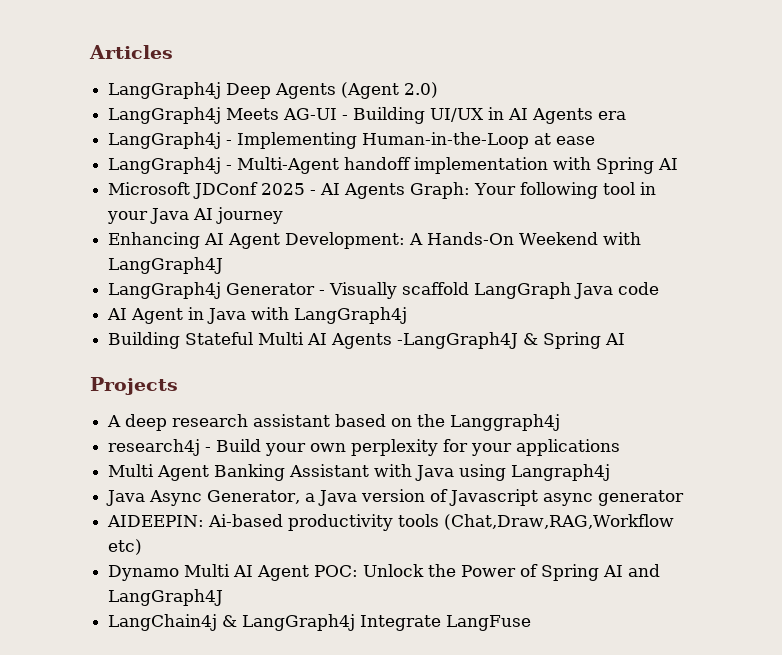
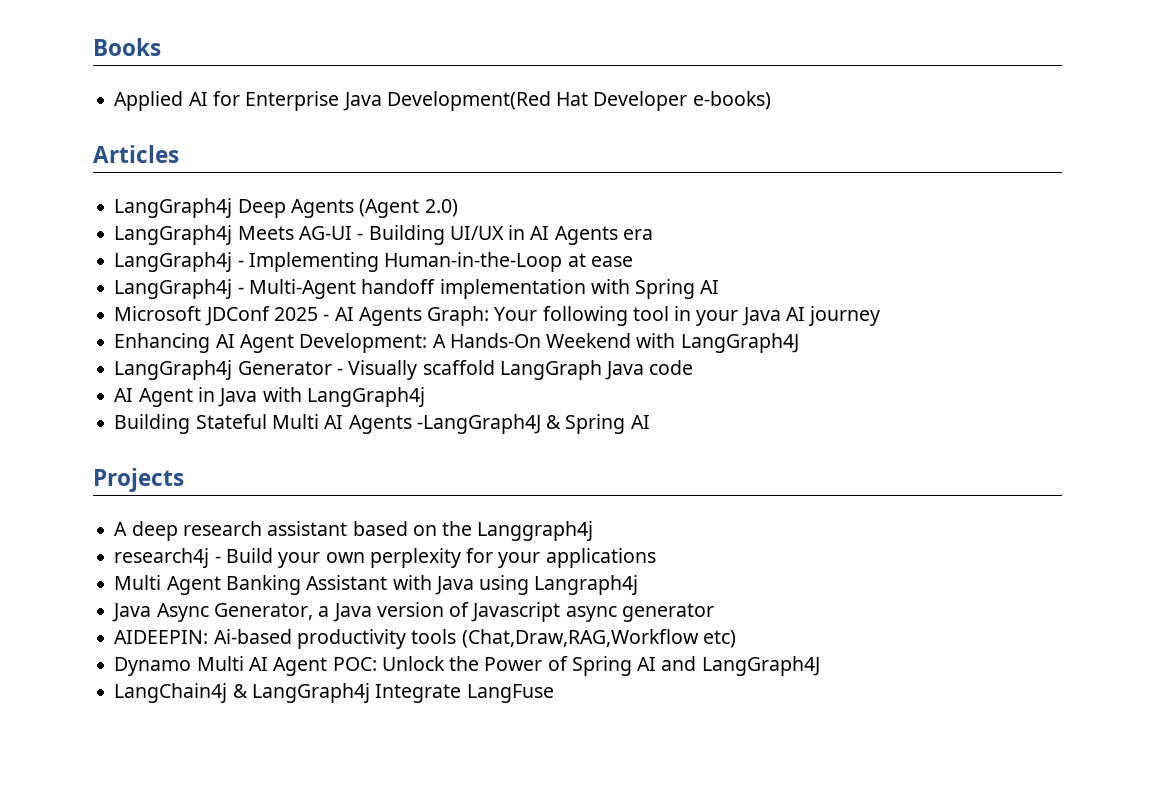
(89, 52) none -> [93,38,161,56] [114,91,771,111] Books // Applied AI for Enterprise Java Development(Red Hat Developer e-books) //

